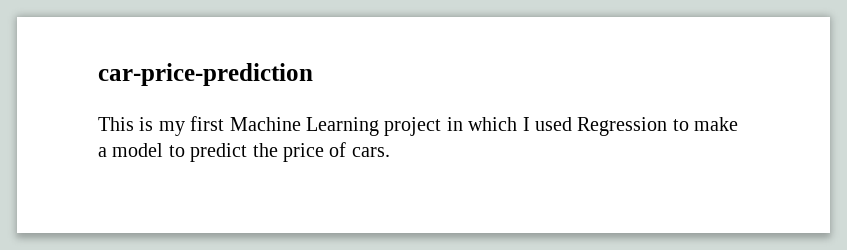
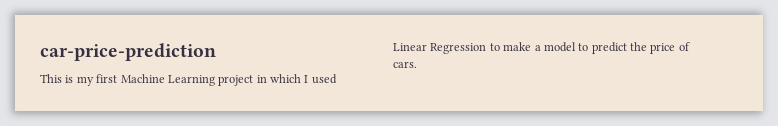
(572, 124) none -> [393,43,427,51] Linear

